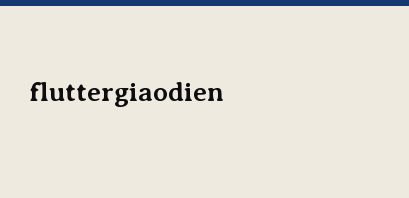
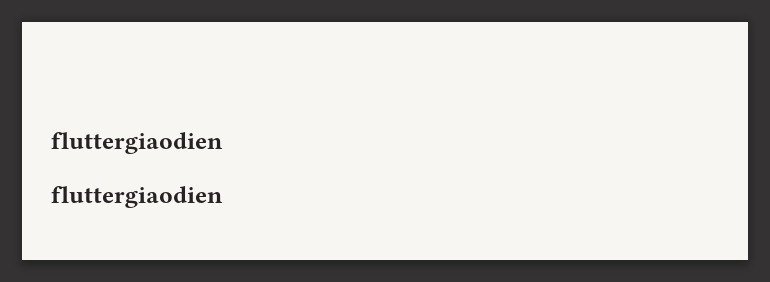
[29,82,224,107] fluttergiaodien -> [51,132,223,154] [51,186,223,208] fluttergiaodien // fluttergiaodien

